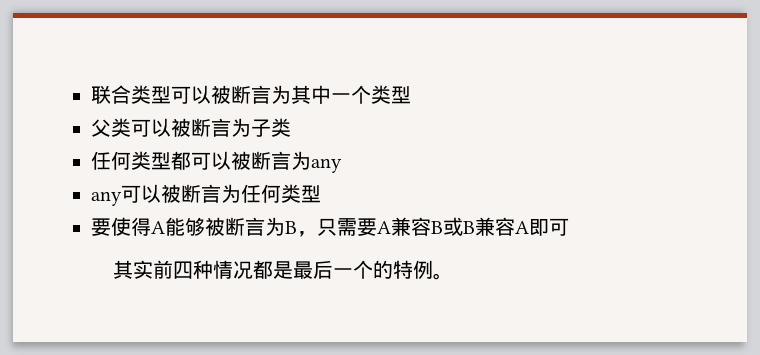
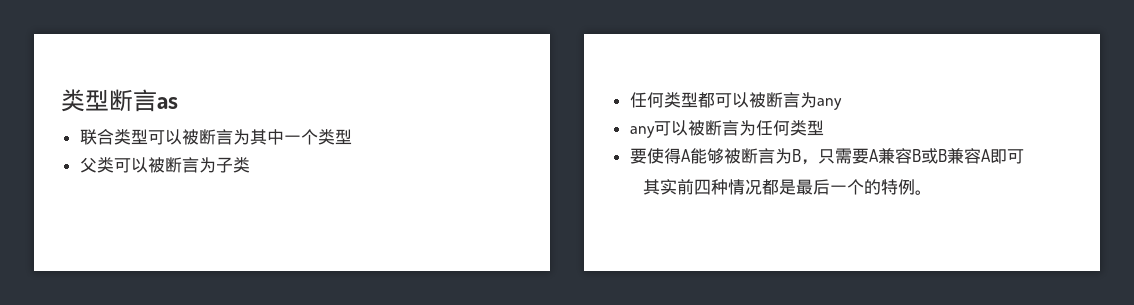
(91, 94) none -> [61,89,178,112] 类型断言as //

